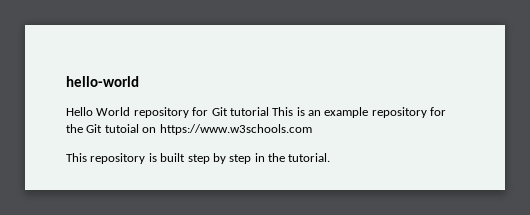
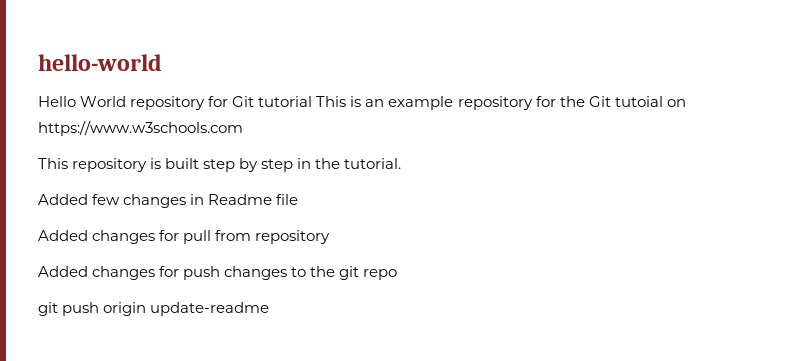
(331, 157) none -> [38,194,299,208] [38,230,331,244] [38,266,398,280] [38,302,270,316] // Added few changes in Readme file // Added changes for pull from repository // Added changes for push changes to the git repo // git push origin update-readme

